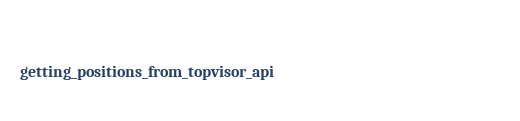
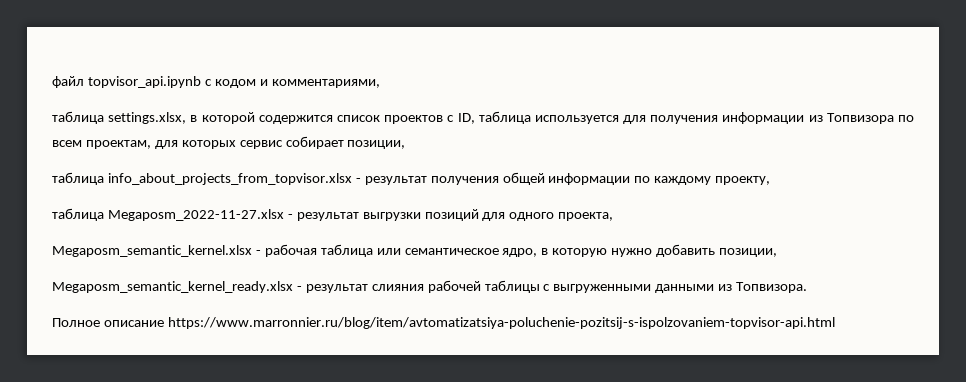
[20,65,274,80] getting_positions_from_topvisor_api -> [52,76,380,88] [52,111,914,124] [52,136,406,149] [52,172,771,185] [52,208,614,221] [52,244,778,257] [52,280,808,293] [52,317,835,329] файл topvisor_api.ipynb с кодом и комментариями, // таблица settings.xlsx, в которой содержится список проектов с ID, таблица используется для получения информации из Топвизора по всем проектам, для которых сервис собирает позиции, // таблица info_about_projects_from_topvisor.xlsx - результат получения общей информации по каждому проекту, // таблица Megaposm_2022-11-27.xlsx - результат выгрузки позиций для одного проекта, // Megaposm_semantic_kernel.xlsx - рабочая таблица или семантическое ядро, в которую нужно добавить позиции, // Megaposm_semantic_kernel_ready.xlsx - результат слияния рабочей таблицы с выгруженными данными из Топвизора. // Полное описание https://www.marronnier.ru/blog/item/avtomatizatsiya-poluchenie-pozitsij-s-ispolzovaniem-topvisor-api.html

